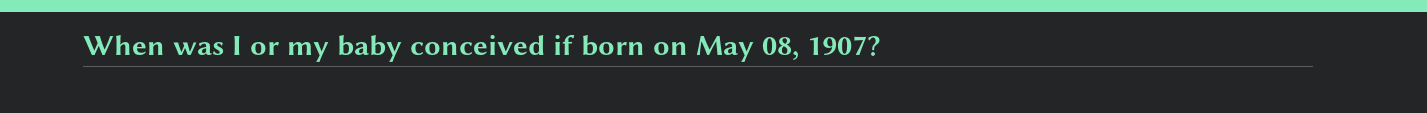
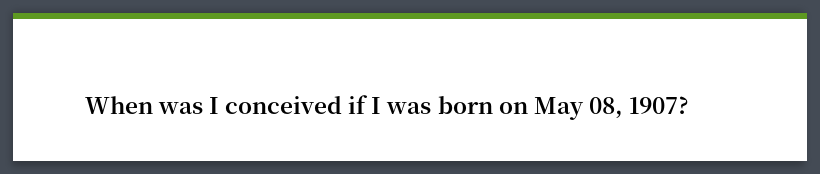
[249,34,575,62] or my baby conceived if -> [225,95,432,114] conceived if I was

